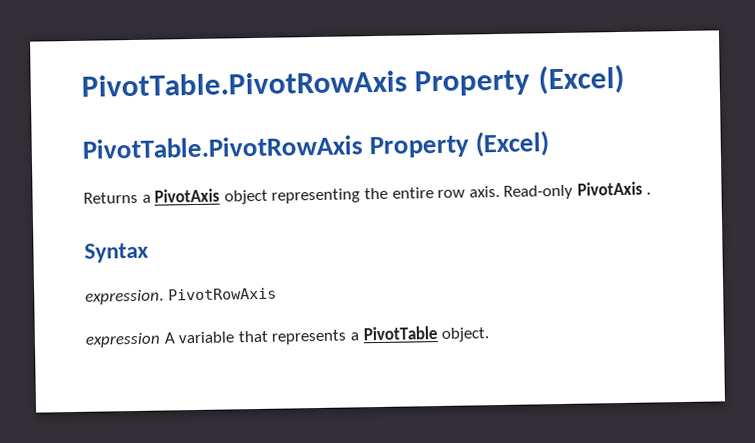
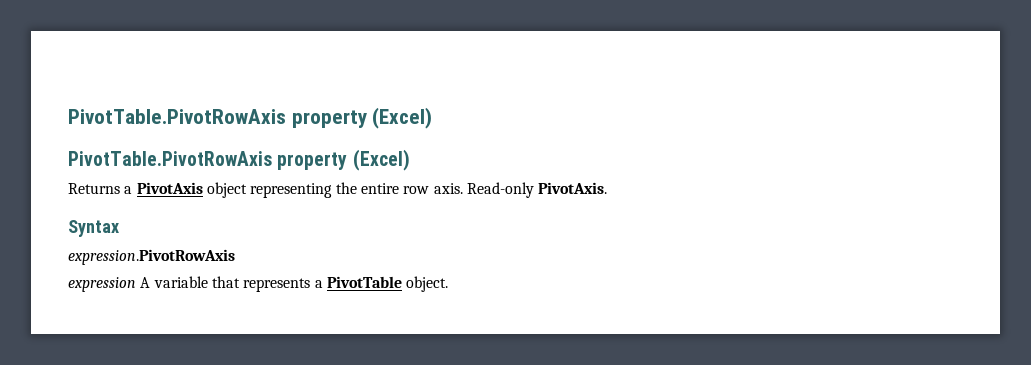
[81,69,531,97] PivotTable.PivotRowAxis Property -> [68,109,367,128] PivotTable.PivotRowAxis property
[369,135,470,159] Property -> [277,152,348,170] property
[576,181,652,196] PivotAxis . -> [538,182,608,194] PivotAxis.
[85,287,277,305] expression. PivotRowAxis -> [68,249,235,265] expression.PivotRowAxis

